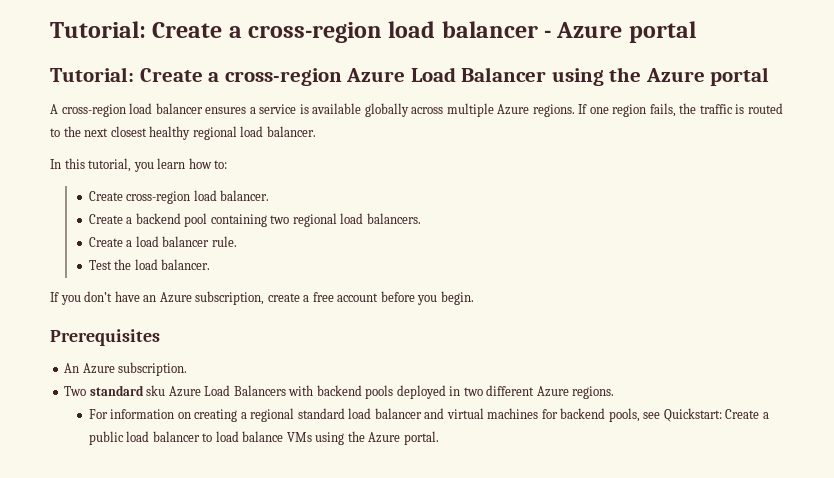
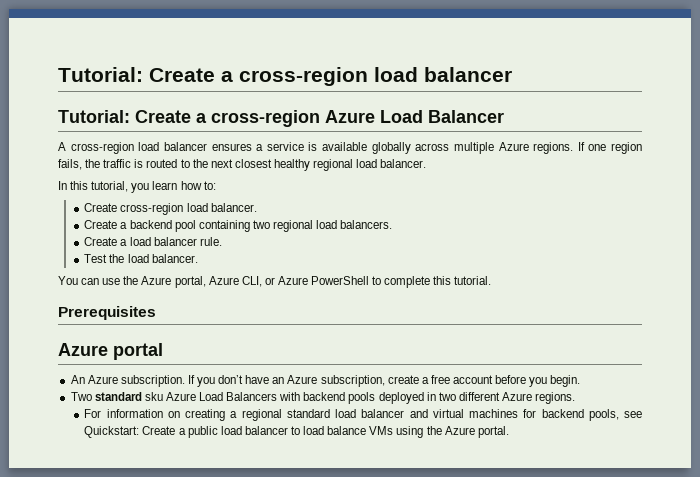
[544,21,696,43] - Azure portal -> (512, 74) none
[551,67,770,86] using the Azure portal -> (504, 116) none
(211, 264) none -> [58,276,492,288] [58,306,156,320] [58,343,163,360] [70,375,185,387] You can use the Azure portal, Azure CLI, or Azure PowerShell to complete this tutorial. // Prerequisites // Azure portal // An Azure subscription.
[50,329,160,346] [64,362,188,376] // Prerequisites // An Azure subscription. -> (581, 381) none

